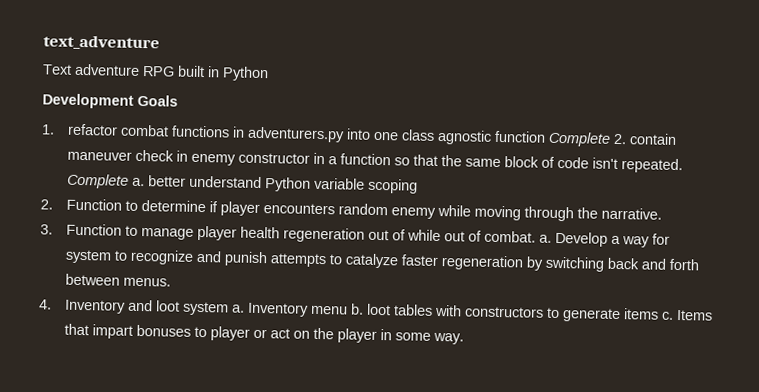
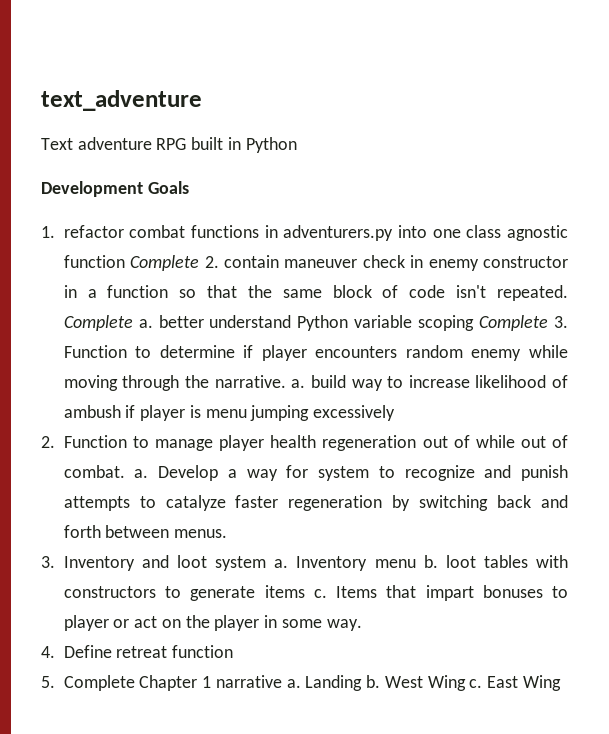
[40,199,53,210] // 2. -> [479,315,568,331] Complete 3.
[40,224,53,235] // 3. -> [291,375,568,391] [63,405,396,421] [41,436,55,448] a. build way to increase likelihood of ambush if player is menu jumping excessively // 2.
[39,299,52,310] 4. -> [41,556,55,568] 3.
(465, 338) none -> [41,645,234,658] [41,675,561,691] // 4. Define retreat function // 5. Complete Chapter 1 narrative a. Landing b. West Wing c. East Wing

